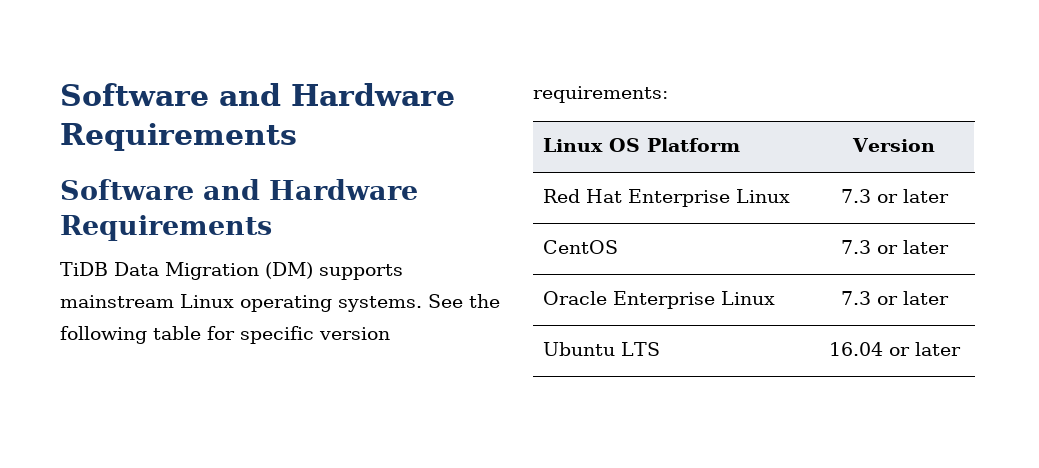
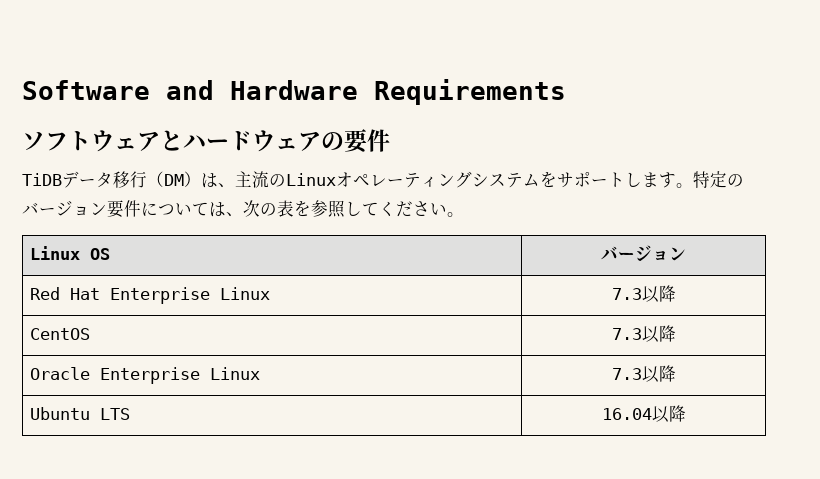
[60,83,455,106] [60,123,297,151] [60,179,418,200] [60,215,272,241] [60,262,403,280] [60,294,500,312] [60,326,390,344] [533,86,668,103] Software and Hardware Requirements // Software and Hardware Requirements // TiDB Data Migration (DM) supports mainstream Linux operating systems. See the following table for specific version requirements: -> [22,79,566,105] [22,129,390,153] [22,171,744,189] [22,200,464,218] Software and Hardware Requirements // ソフトウェアとハードウェアの要件 // TiDBデータ移行（DM）は、主流のLinuxオペレーティングシステムをサポートします。特定のバージョン要件については、次の表を参照してください。
[647,138,741,152] [852,138,936,152] Platform | Version -> [601,245,686,261] | バージョン
[876,189,949,203] or later -> [641,285,676,303] 以降
[876,240,949,254] or later -> [641,325,676,343] 以降
[876,291,949,305] or later -> [641,365,676,383] 以降
[888,342,961,356] or later -> [651,405,686,423] 以降

